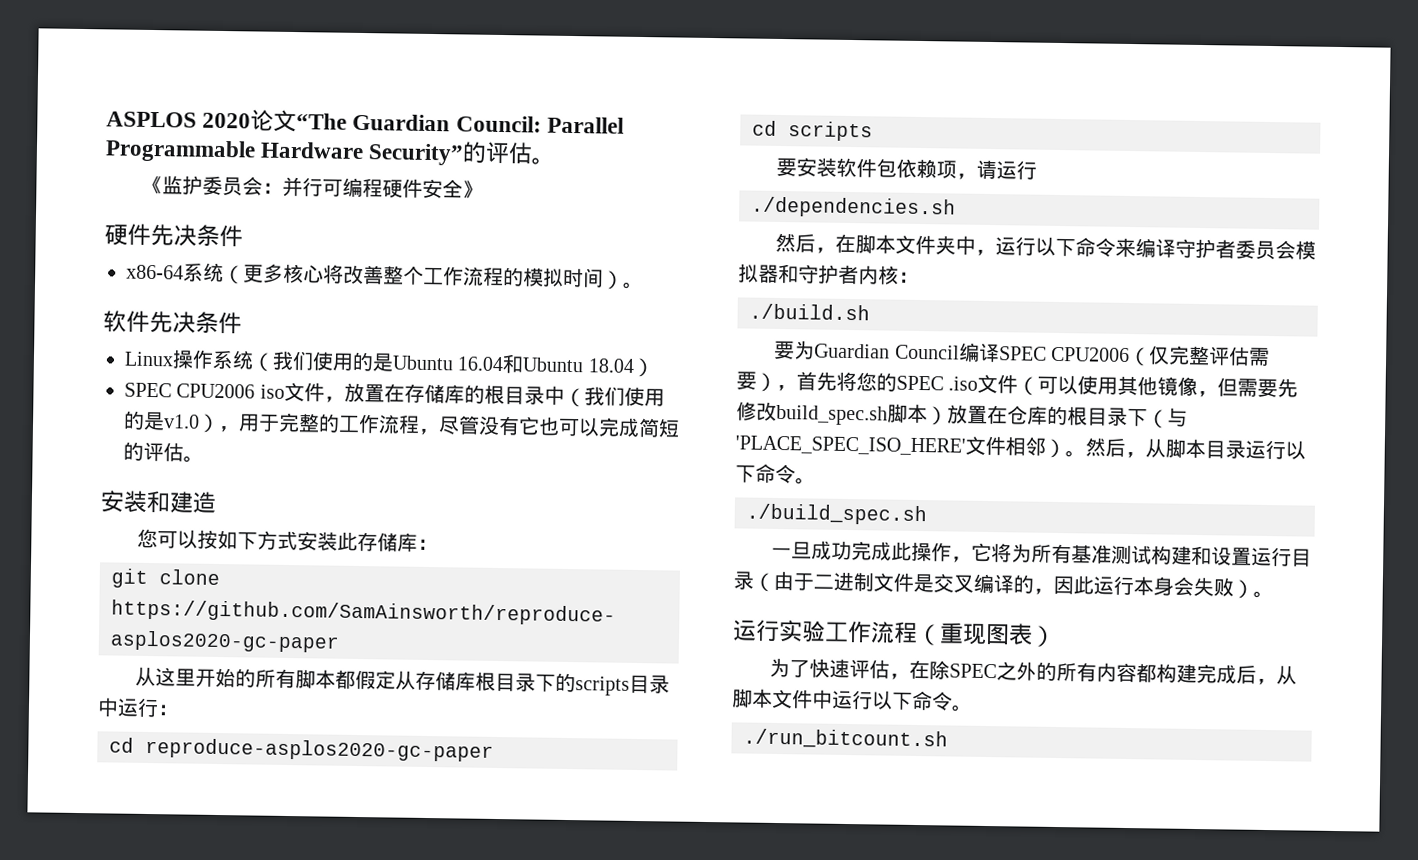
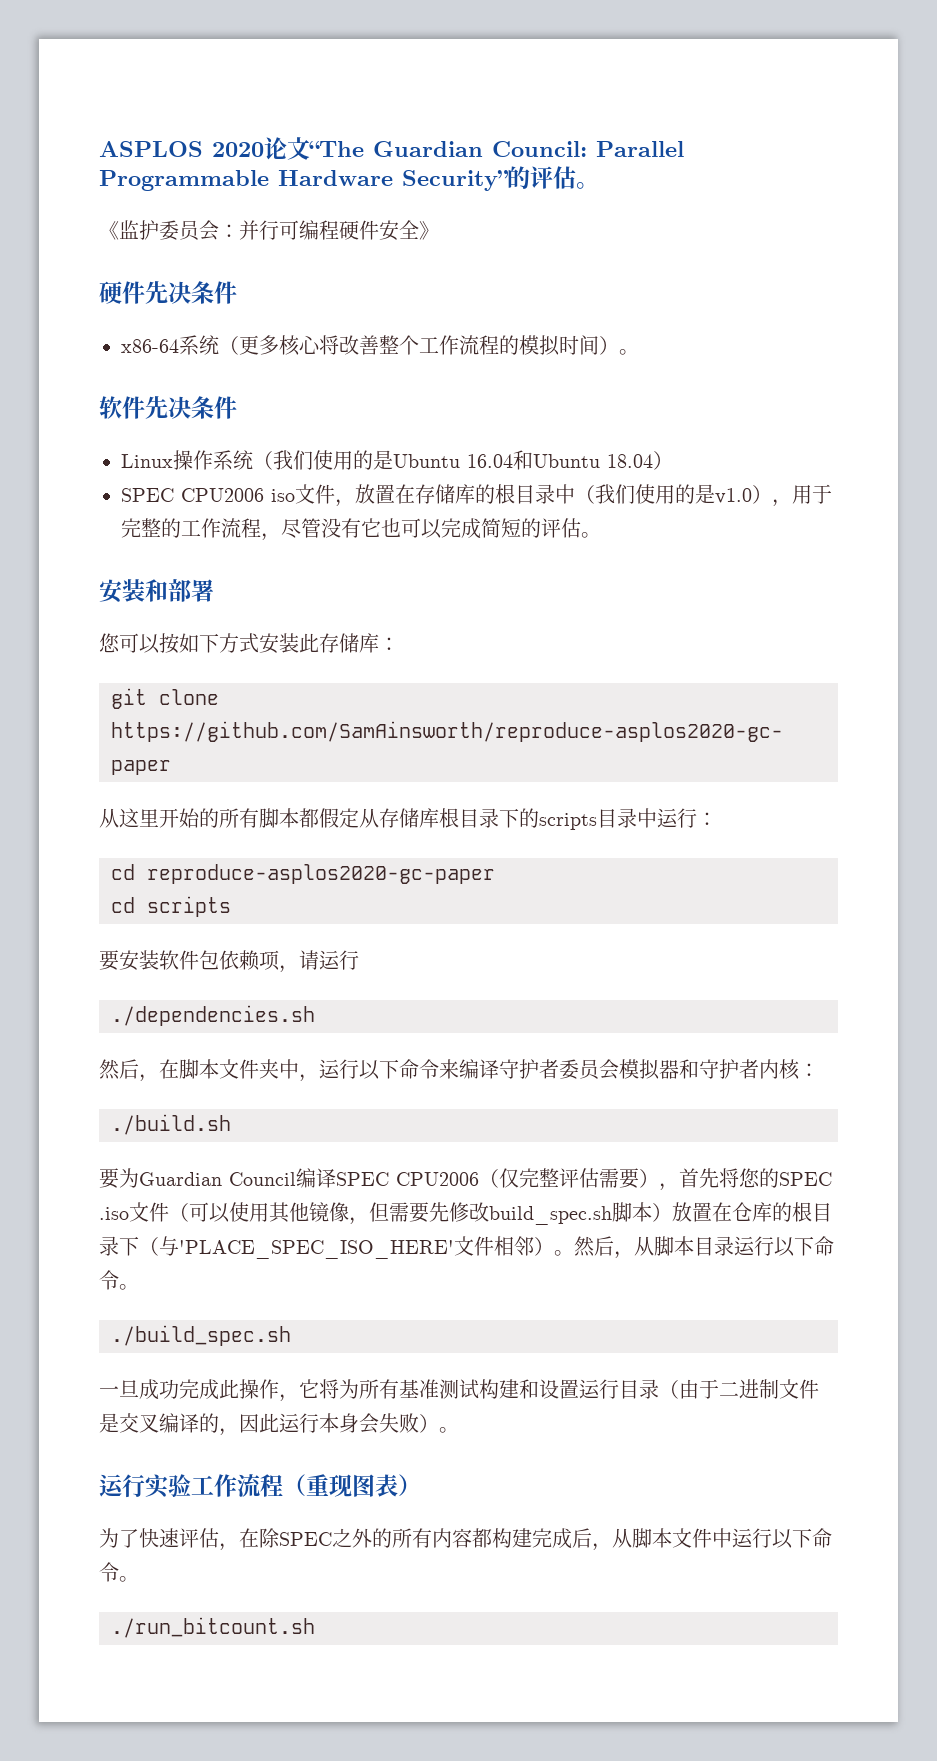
[169,491,217,514] 建造 -> [168,579,214,602] 部署

